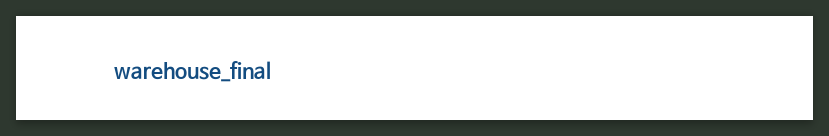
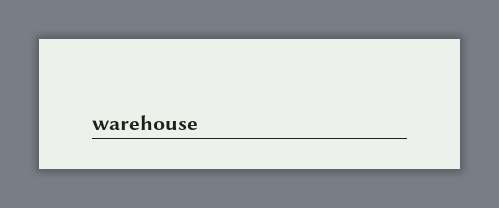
[114,61,271,82] warehouse_final -> [92,115,198,130] warehouse

